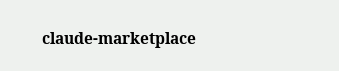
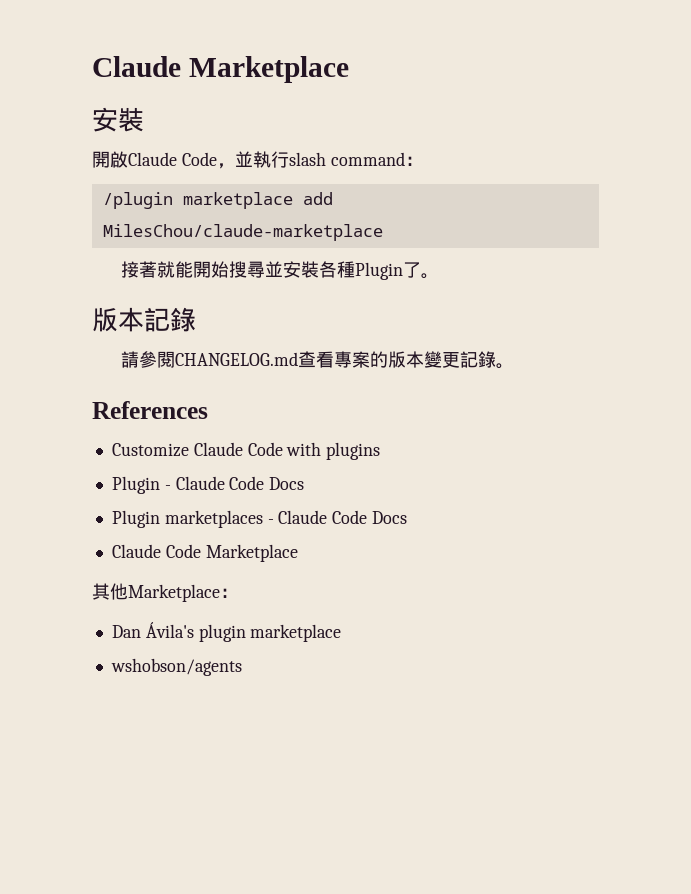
[42,32,196,48] claude-marketplace -> [92,56,349,83] [92,107,144,132] [92,151,423,169] [102,192,333,209] [102,224,383,241] [121,261,440,280] [92,307,196,332] [121,351,515,369] [92,401,208,419] [111,442,381,460] [111,476,305,494] [111,510,408,528] [111,544,298,562] [92,583,238,602] [111,622,342,642] [110,658,242,676] Claude Marketplace // 安裝 // 開啟Claude Code，並執行slash command： // /plugin marketplace add MilesChou/claude-marketplace // 接著就能開始搜尋並安裝各種Plugin了。 // 版本記錄 // 請參閱CHANGELOG.md查看專案的版本變更記錄。 // References // Customize Claude Code with plugins // Plugin - Claude Code Docs // Plugin marketplaces - Claude Code Docs // Claude Code Marketplace // 其他Marketplace： // Dan Ávila's plugin marketplace // wshobson/agents

